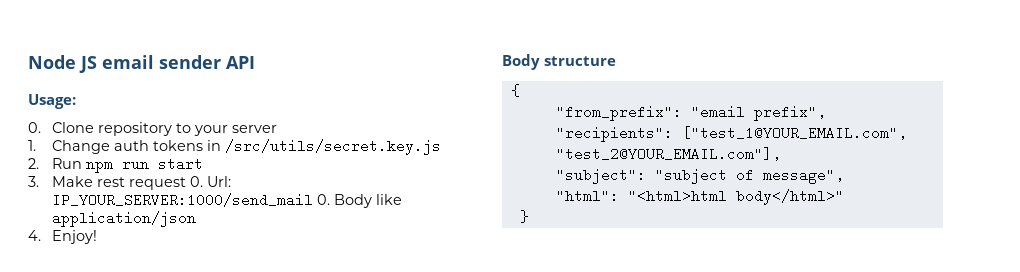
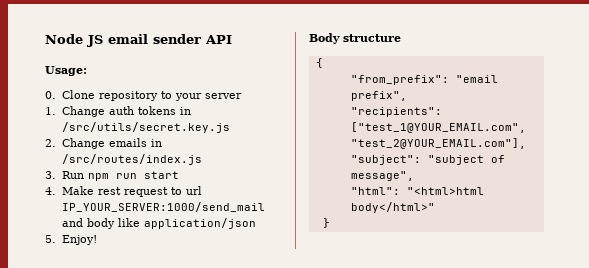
(39, 163) none -> [61,138,162,149] [61,154,202,165] [45,171,56,179] Change emails in /src/routes/index.js // 3.
[28,176,39,187] 3. -> [45,187,56,195] 4.
[190,176,232,187] [52,193,373,208] 0. Url: IP_YOUR_SERVER:1000/send_mail 0. Body -> [170,186,202,195] [61,202,265,212] [61,218,115,229] to url IP_YOUR_SERVER:1000/send_mail and body
[28,230,41,241] 4. -> [45,235,56,243] 5.

